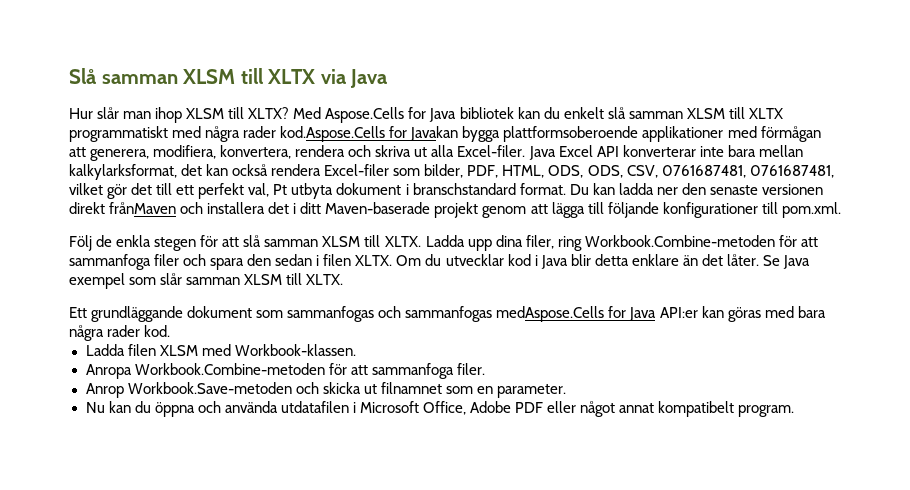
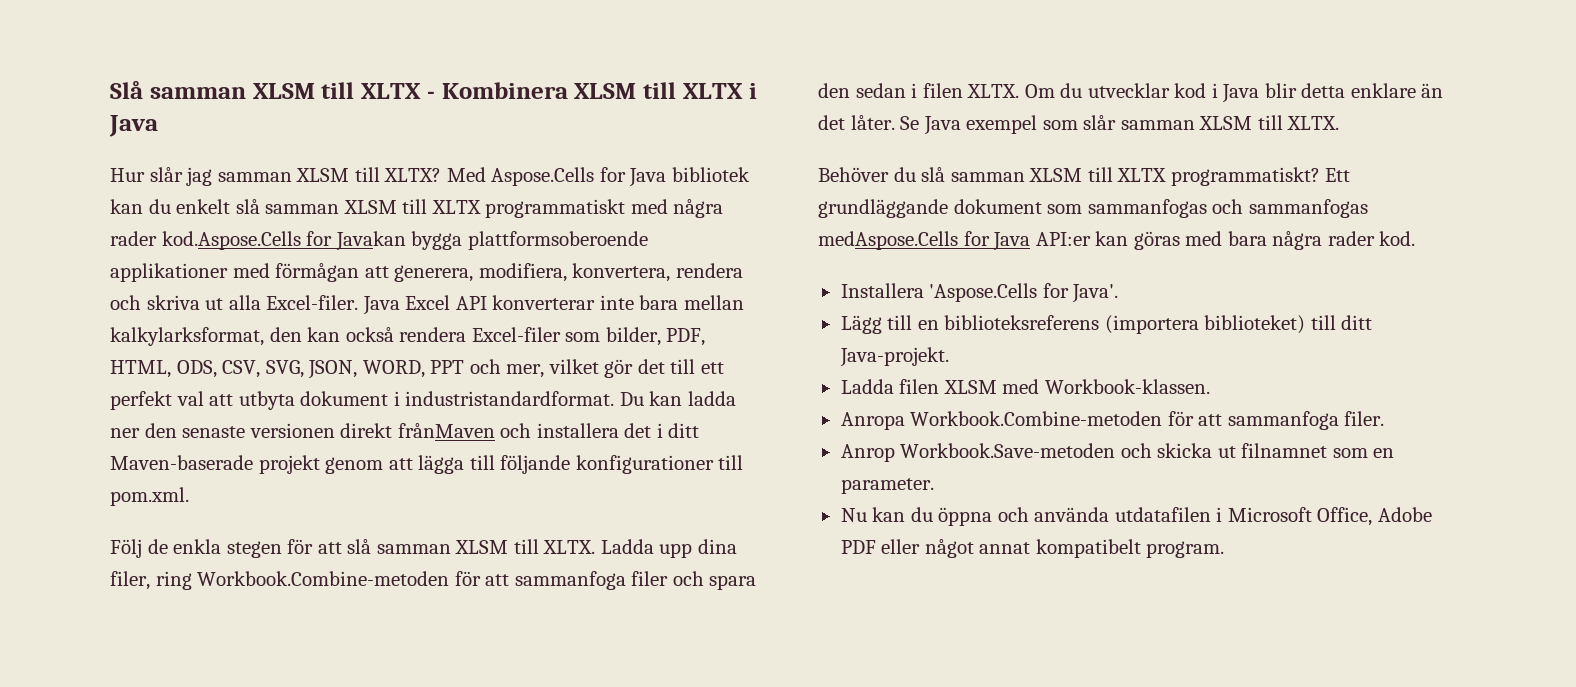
[320,69,346,84] via -> [426,82,757,99] - Kombinera XLSM till XLTX i
[123,107,183,123] man ihop -> [186,167,292,186] jag samman
[181,164,203,176] det -> [269,327,302,342] den
[587,165,834,178] ODS, CSV, 0761687481, 0761687481, -> [222,359,545,379] CSV, SVG, JSON, WORD, PPT och mer,
[248,183,288,197] val, Pt -> [176,391,234,406] val att
[412,183,566,195] branschstandard format. -> [405,391,615,406] industristandardformat.
(344, 279) none -> [818,167,1320,186] Behöver du slå samman XLSM till XLTX programmatiskt?
(171, 331) none -> [840,283,1119,303] [840,315,1373,334] [839,347,949,367] // Installera 'Aspose.Cells for Java'. // Lägg till en biblioteksreferens (importera biblioteket) till ditt Java-projekt.

